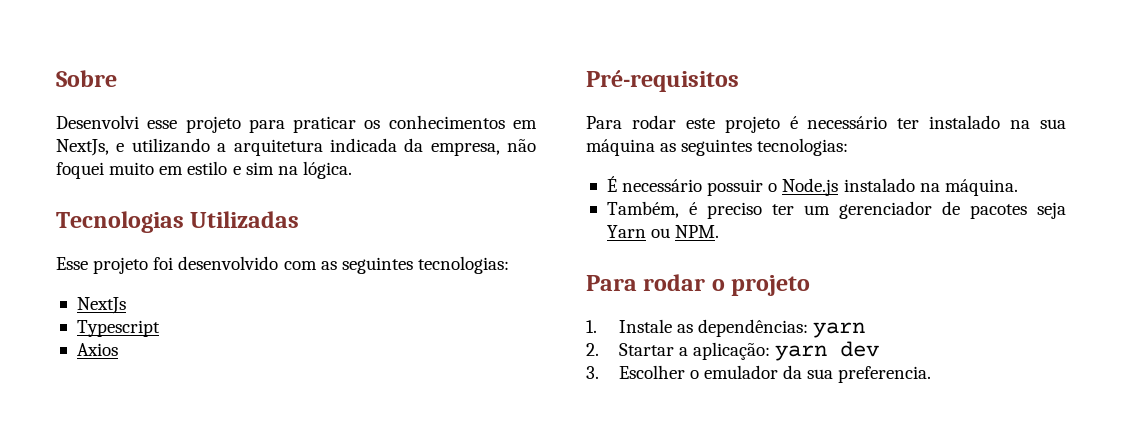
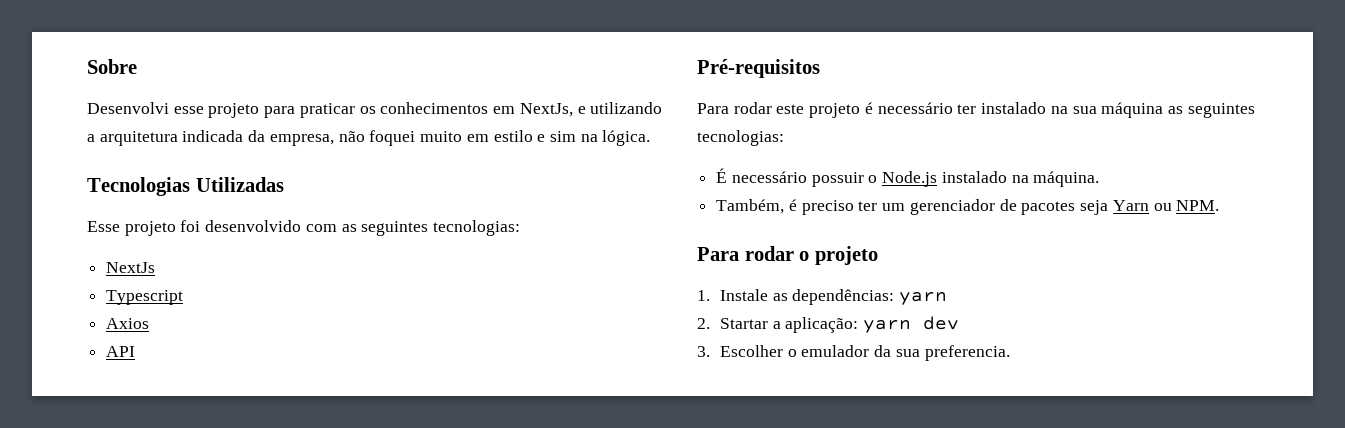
(118, 349) none -> [106,346,136,357] // API

